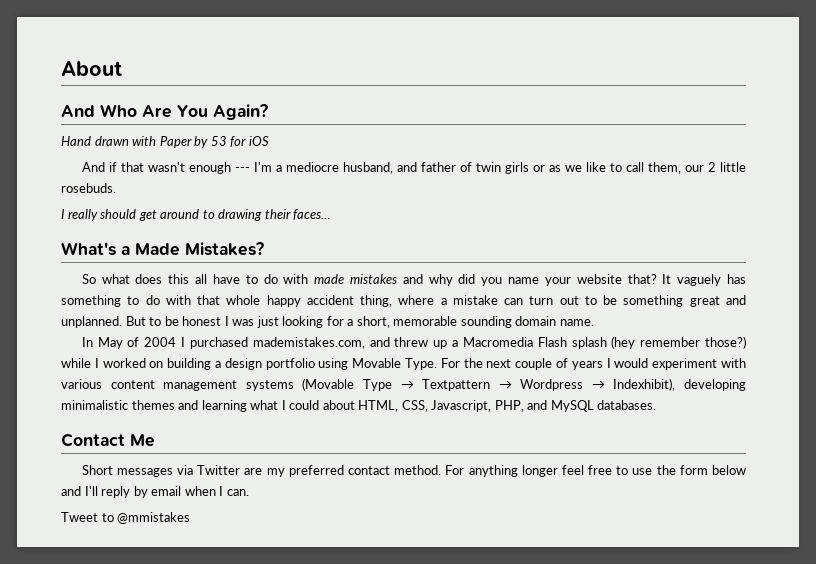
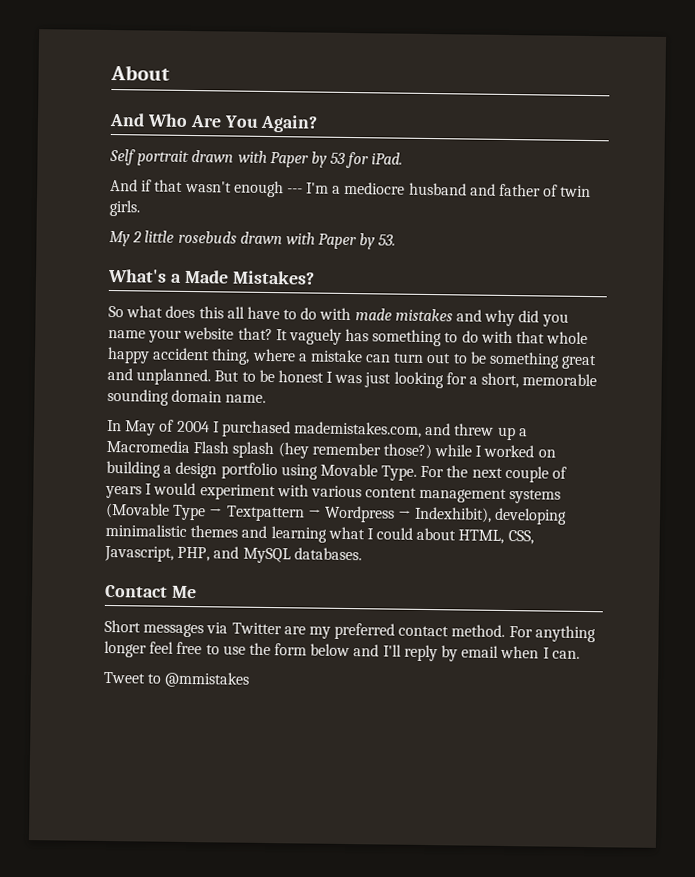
[61,136,91,146] Hand -> [109,148,190,166] Self portrait
[248,136,269,146] iOS -> [371,152,404,165] iPad.
[342,162,393,174] husband, -> [408,182,467,196] husband
[504,162,747,174] [61,183,116,193] [61,209,332,221] girls or as we like to call them, our 2 little rosebuds. // I really should get around to drawing their faces… -> [109,199,140,217] [109,230,397,250] girls. // My 2 little rosebuds drawn with Paper by 53.

